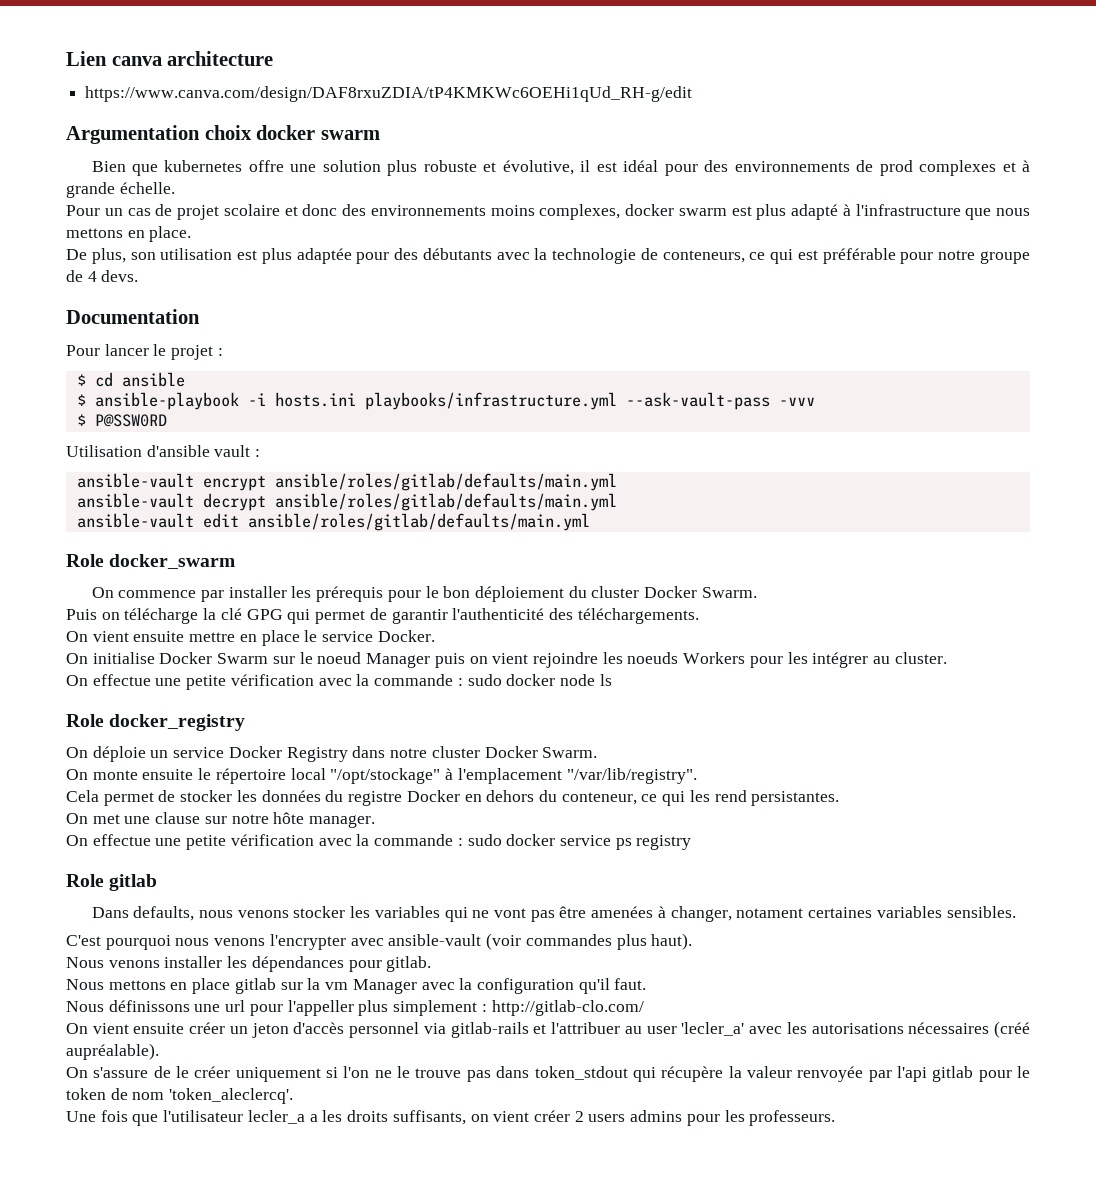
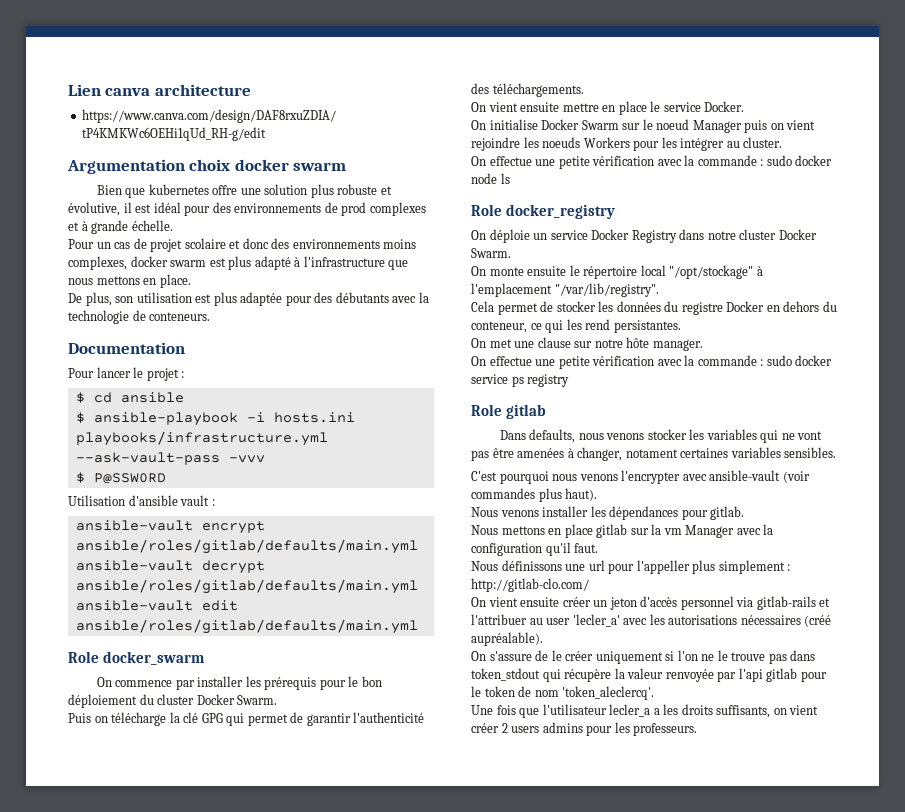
[662,248,1031,264] [66,270,139,282] conteneurs, ce qui est préférable pour notre groupe de 4 devs. -> [149,312,211,321] conteneurs.

